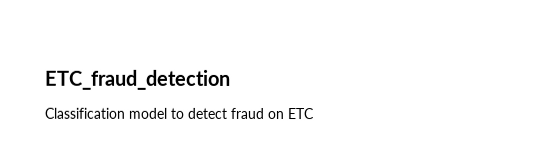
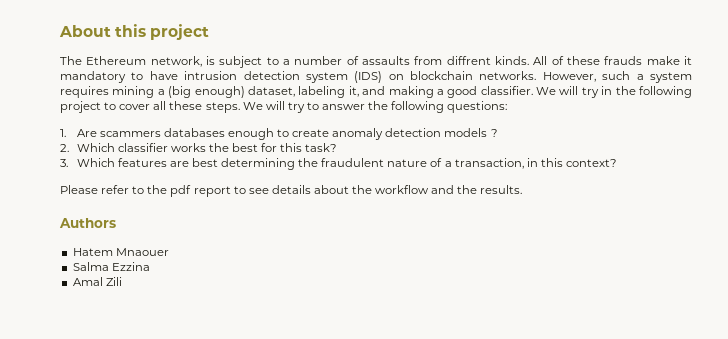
[44,69,231,90] [44,107,314,120] ETC_fraud_detection // Classification model to detect fraud on ETC -> [59,24,210,40] [60,56,692,68] [60,71,692,83] [60,86,693,98] [60,101,508,113] [60,128,498,140] [60,143,338,152] [60,158,617,170] [60,185,523,197] [59,218,116,228] [72,248,169,256] [72,262,150,271] [72,277,122,286] About this project // The Ethereum network, is subject to a number of assaults from diffrent kinds. All of these frauds make it mandatory to have intrusion detection system (IDS) on blockchain networks. However, such a system requires mining a (big enough) dataset, labeling it, and making a good classifier. We will try in the following project to cover all these steps. We will try to answer the following questions: // 1. Are scammers databases enough to create anomaly detection models ? // 2. Which classifier works the best for this task? // 3. Which features are best determining the fraudulent nature of a transaction, in this context? // Please refer to the pdf report to see details about the workflow and the results. // Authors // Hatem Mnaouer // Salma Ezzina // Amal Zili

